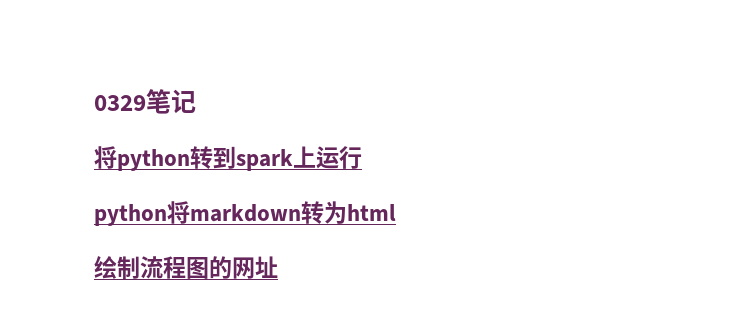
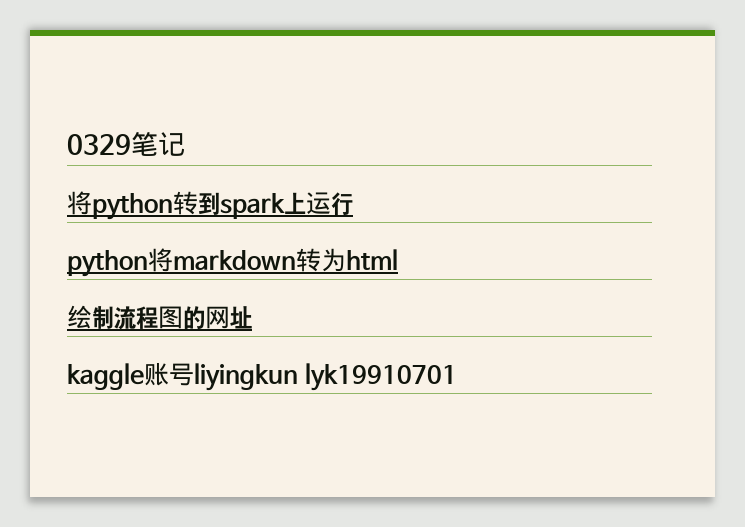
(278, 267) none -> [67,362,457,391] // kaggle账号liyingkun lyk19910701

